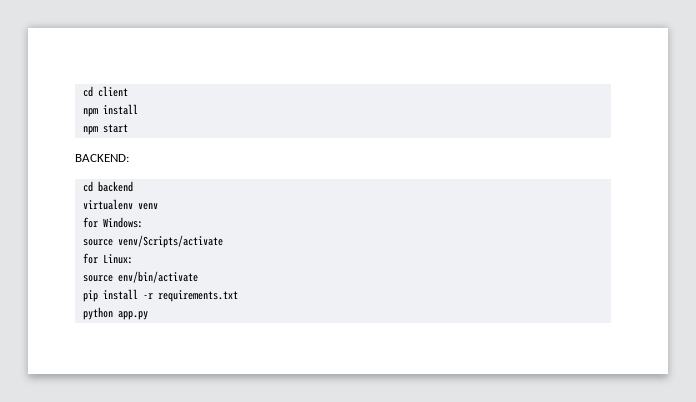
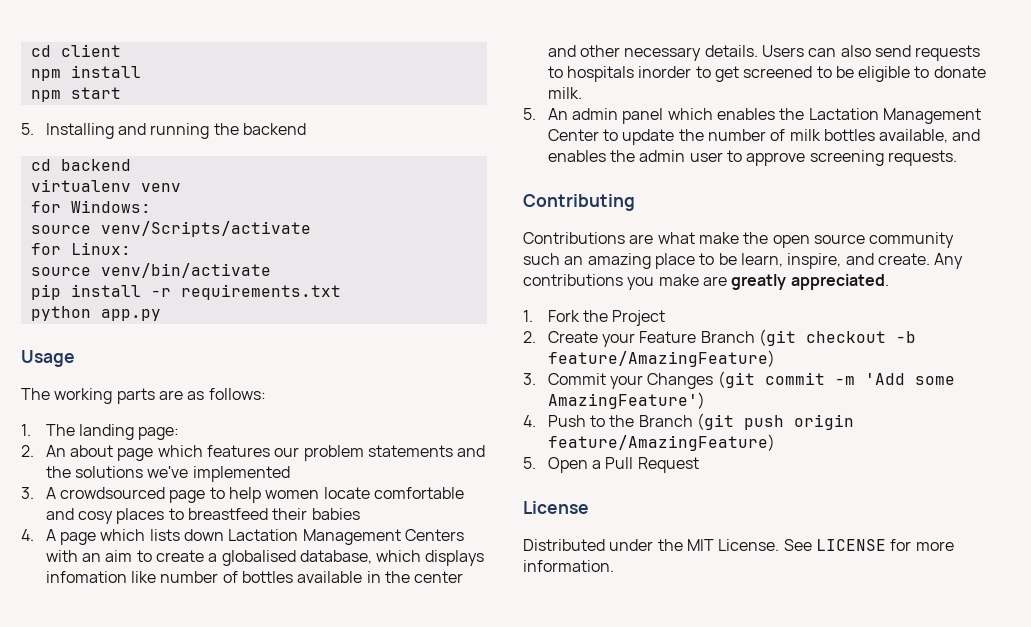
[75,154,129,162] BACKEND: -> [21,123,306,139] 5. Installing and running the backend
[117,271,198,283] env/bin/activate -> [100,263,271,278] venv/bin/activate
(148, 315) none -> [21,350,75,367] [21,388,266,404] [21,424,180,440] [21,445,486,461] [45,466,290,482] [21,487,464,503] [45,508,360,524] [21,529,464,545] [45,550,485,566] [45,571,464,583] [547,45,981,61] [547,66,986,82] [547,87,582,99] [523,108,981,124] [547,129,981,145] [547,150,957,166] [523,194,635,211] [523,232,955,248] [523,253,964,269] [523,274,889,290] [523,310,666,326] [523,329,916,347] [547,350,775,367] [523,371,955,389] [547,392,705,409] [523,413,854,430] [547,434,775,451] [523,457,699,473] [523,501,589,514] [523,539,954,551] [523,560,614,572] // Usage // The working parts are as follows: // 1. The landing page: // 2. An about page which features our problem statements and the solutions we've implemented // 3. A crowdsourced page to help women locate comfortable and cosy places to breastfeed their babies // 4. A page which lists down Lactation Management Centers with an aim to create a globalised database, which displays infomation like number of bottles available in the center and other necessary details. Users can also send requests to hospitals inorder to get screened to be eligible to donate milk. // 5. An admin panel which enables the Lactation Management Center to update the number of milk bottles available, and enables the admin user to approve screening requests. // Contributing // Contributions are what make the open source community such an amazing place to be learn, inspire, and create. Any contributions you make are greatly appreciated. // 1. Fork the Project // 2. Create your Feature Branch (git checkout -b feature/AmazingFeature) // 3. Commit your Changes (git commit -m 'Add some AmazingFeature') // 4. Push to the Branch (git push origin feature/AmazingFeature) // 5. Open a Pull Request // License // Distributed under the MIT License. See LICENSE for more information.

